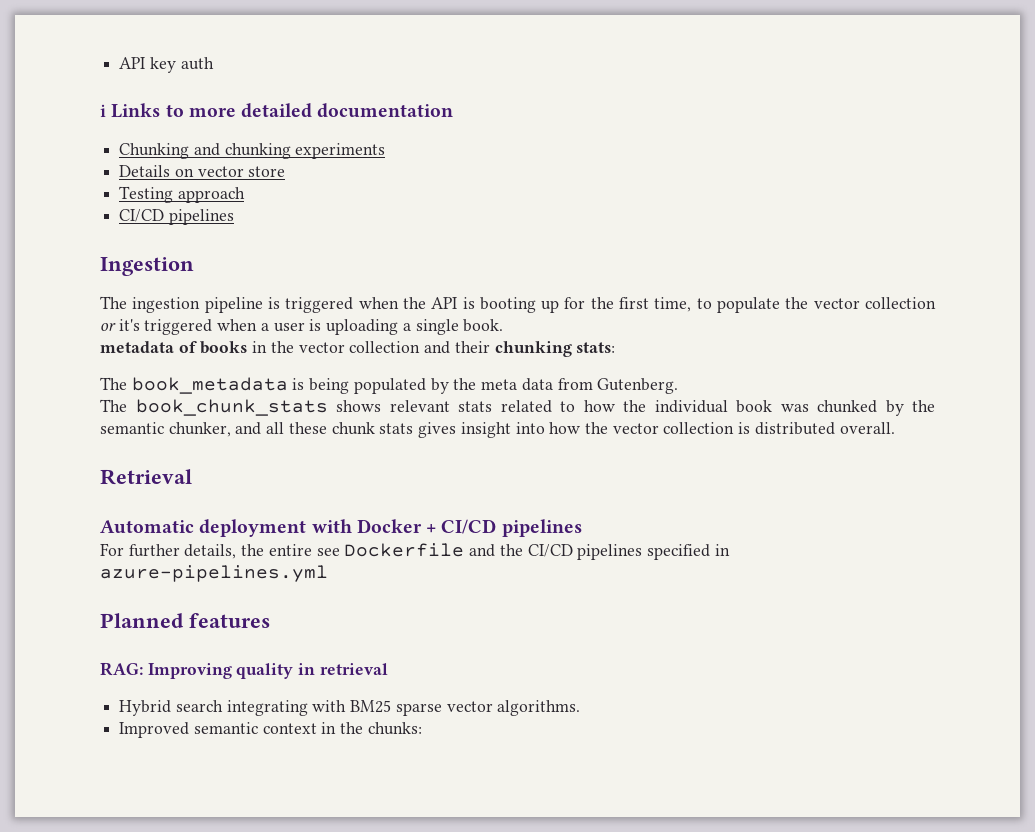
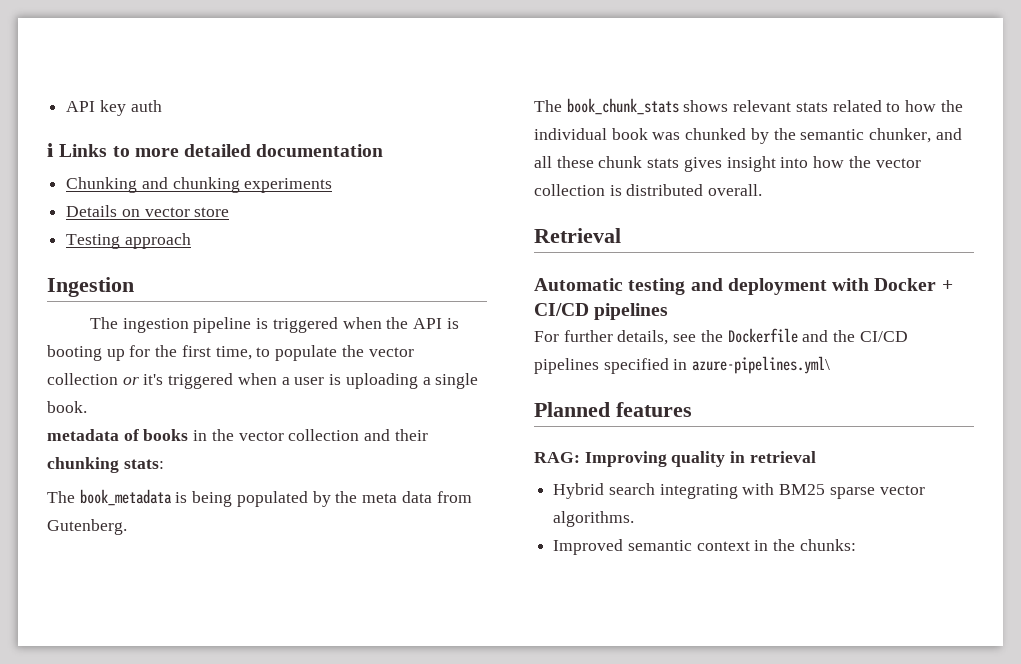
[119,209,234,225] // CI/CD pipelines -> (191, 241) none
(194, 527) none -> [628,278,723,295] testing and
[241,544,340,556] the entire see -> [673,330,723,342] see the
[100,565,328,582] azure-pipelines.yml -> [692,356,831,374] azure-pipelines.yml\

